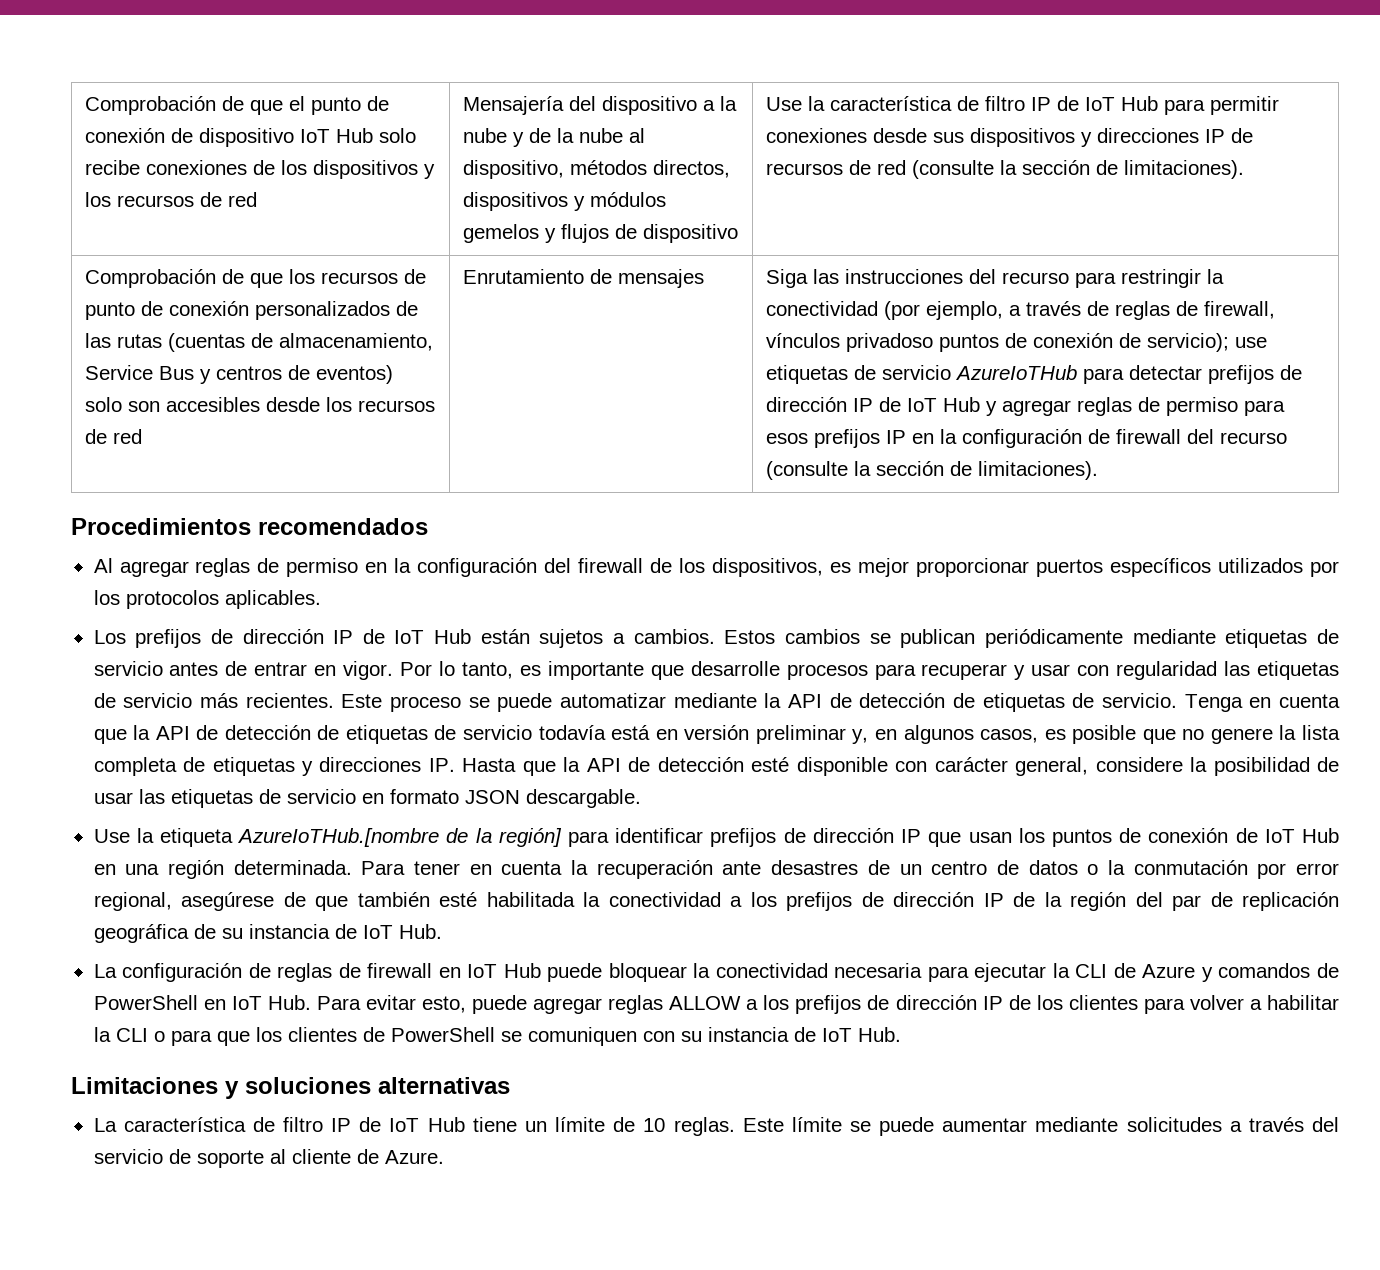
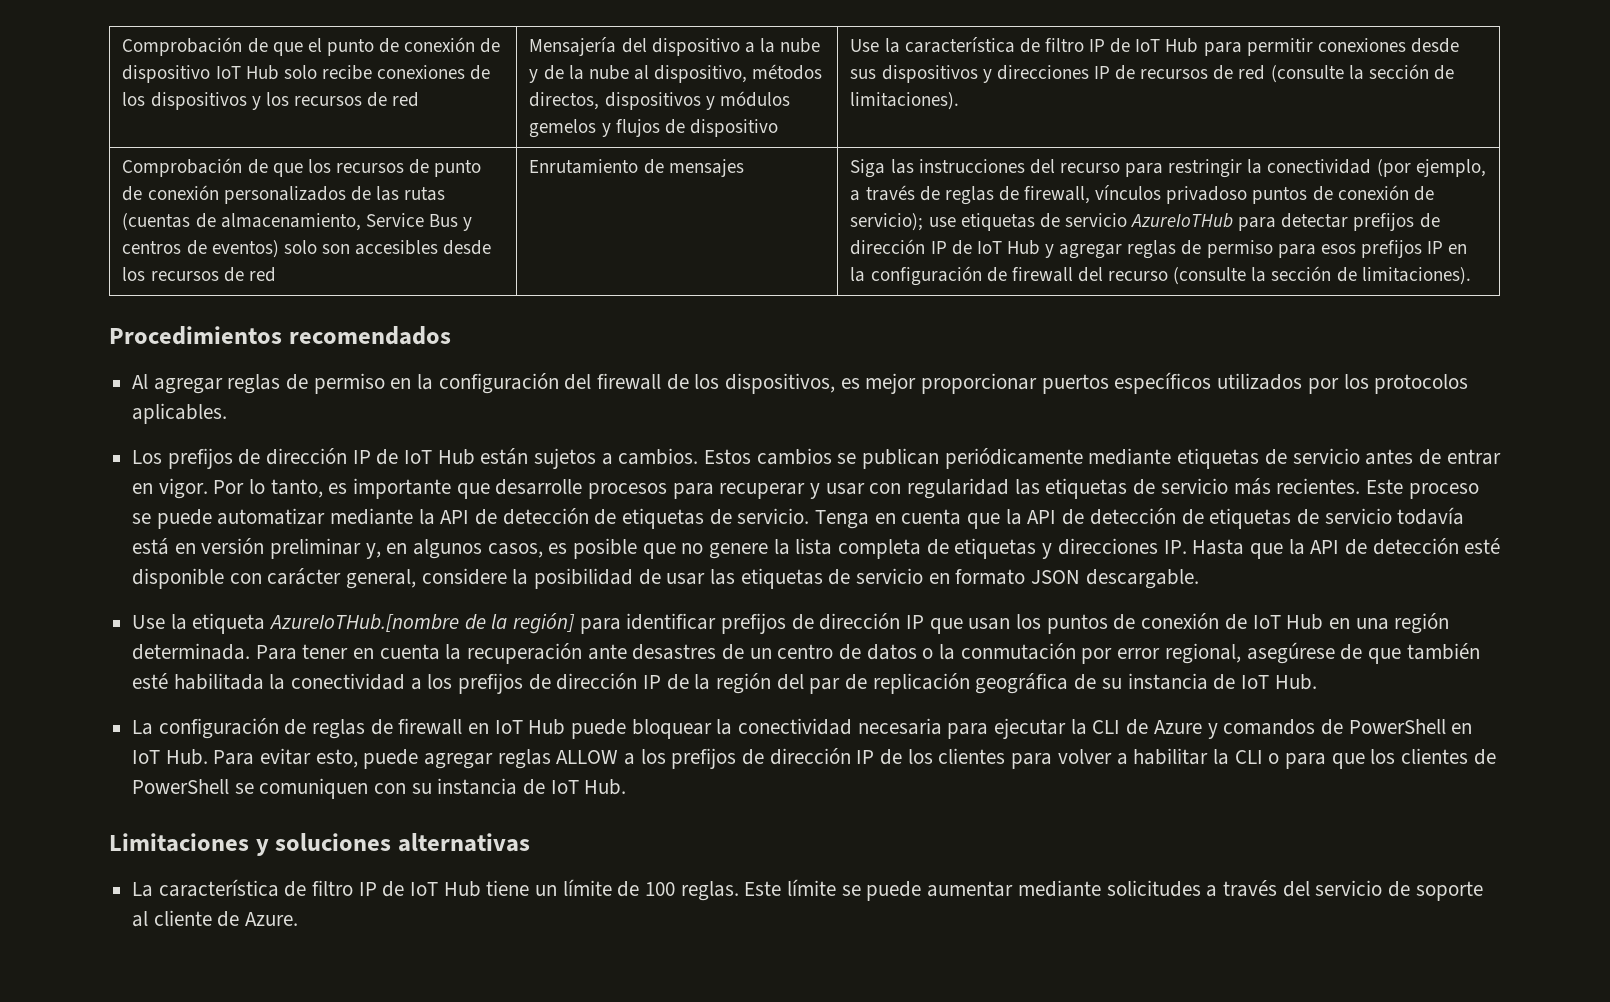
[643,1118,666,1132] 10 -> [645,882,676,896] 100

